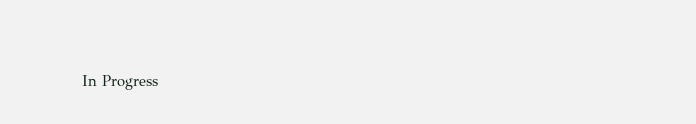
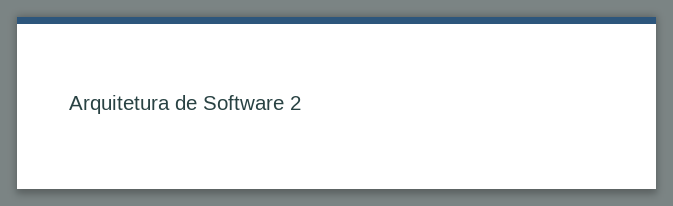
[82,75,158,90] In Progress -> [69,95,301,114] Arquitetura de Software 2

